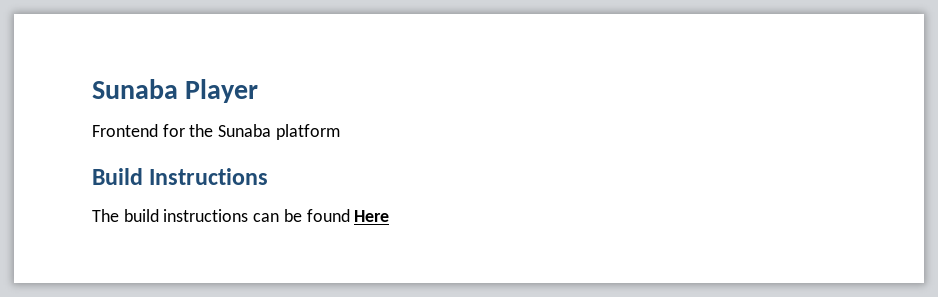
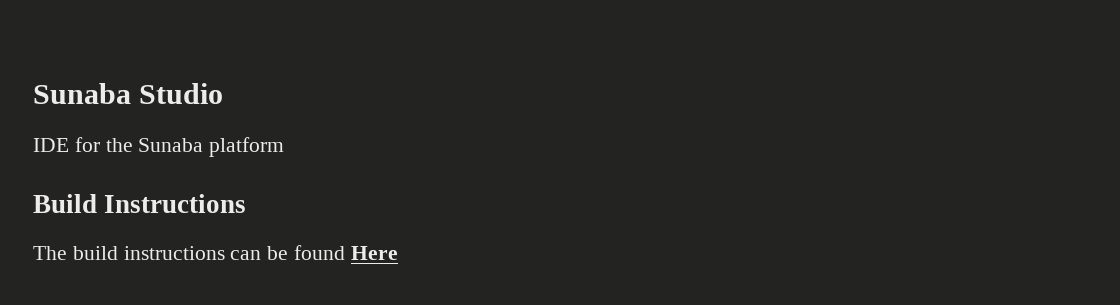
[92,79,259,103] [92,124,158,137] Sunaba Player // Frontend -> [33,83,224,104] [33,138,69,152] Sunaba Studio // IDE

